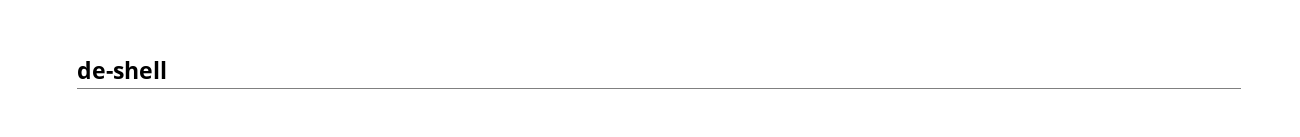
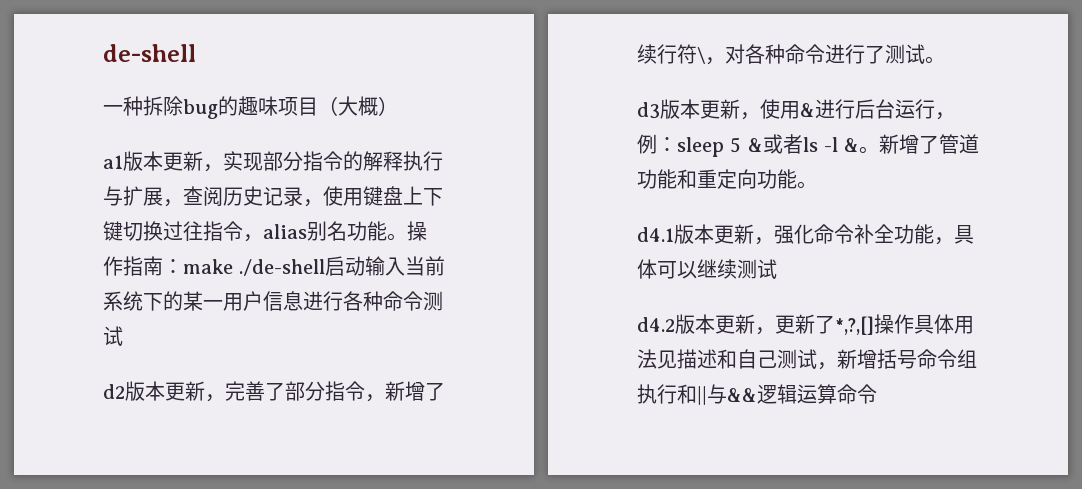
(167, 70) none -> [103,96,398,119] [103,151,443,172] [103,186,443,207] [103,221,427,242] [103,256,445,276] [103,291,443,311] [103,326,123,346] [103,381,445,402] [637,44,945,65] [637,99,955,120] [637,134,979,157] [637,169,817,189] [637,224,974,245] [637,259,777,279] [637,314,974,335] [637,349,977,370] [637,384,877,405] // 一种拆除bug的趣味项目（大概） // a1版本更新，实现部分指令的解释执行与扩展，查阅历史记录，使用键盘上下键切换过往指令，alias别名功能。操作指南：make ./de-shell启动输入当前系统下的某一用户信息进行各种命令测试 // d2版本更新，完善了部分指令，新增了续行符\，对各种命令进行了测试。 // d3版本更新，使用&进行后台运行，例：sleep 5 &或者ls -l &。新增了管道功能和重定向功能。 // d4.1版本更新，强化命令补全功能，具体可以继续测试 // d4.2版本更新，更新了*,?,[]操作具体用法见描述和自己测试，新增括号命令组执行和||与&&逻辑运算命令

